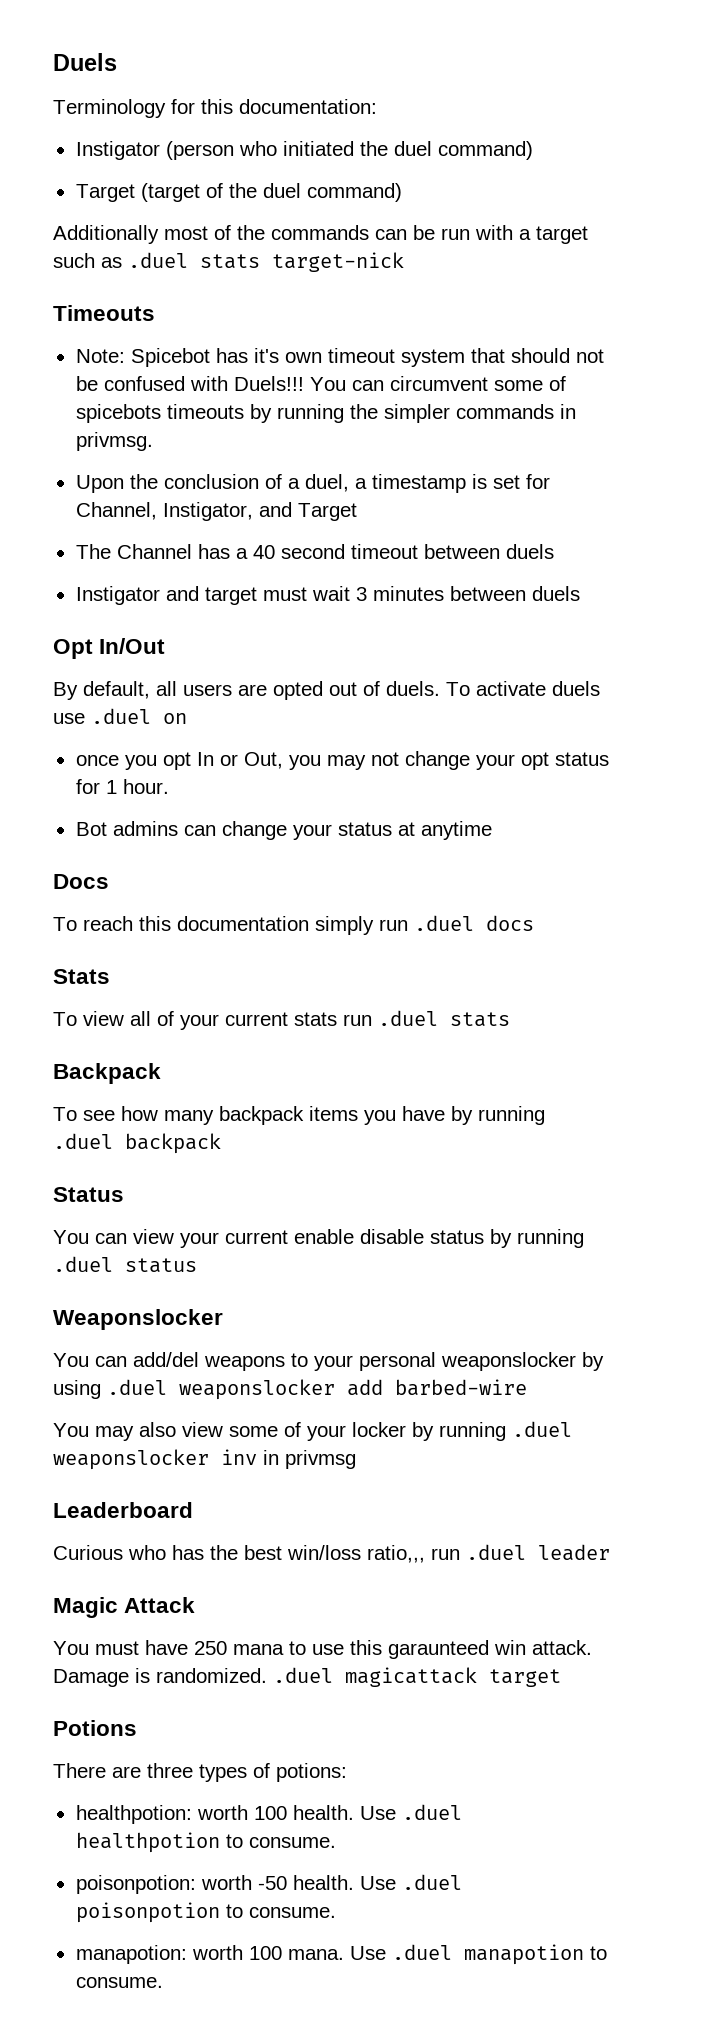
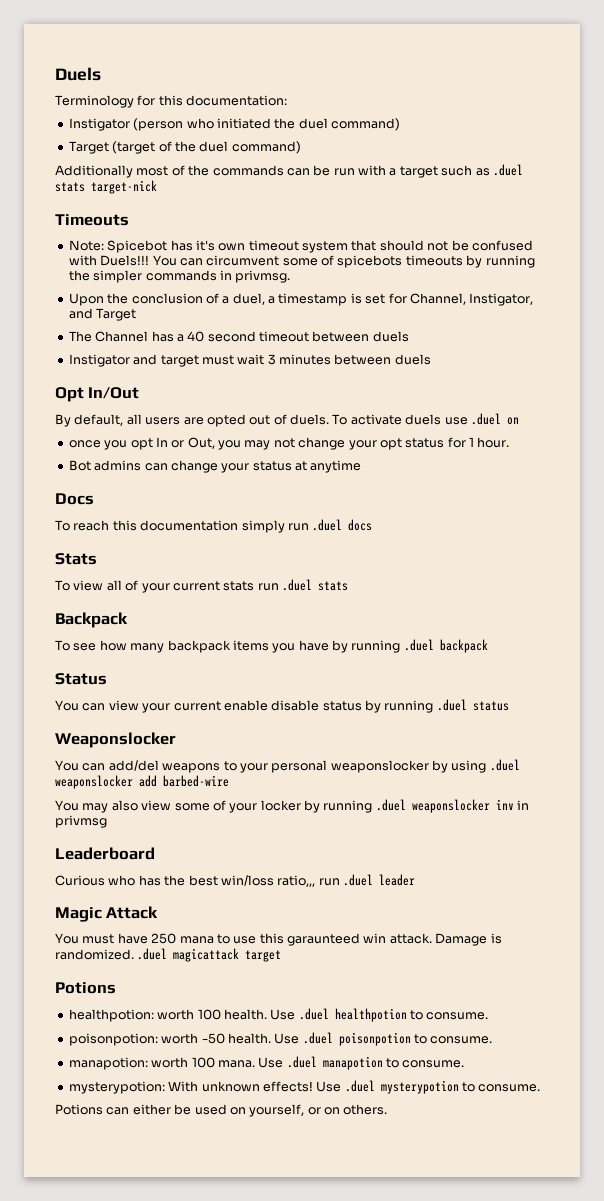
[53,1763,347,1782] // There are three types of potions: -> (116, 988) none
(163, 1982) none -> [68,1080,541,1094] [55,1104,388,1117] // mysterypotion: With unknown effects! Use .duel mysterypotion to consume. // Potions can either be used on yourself, or on others.

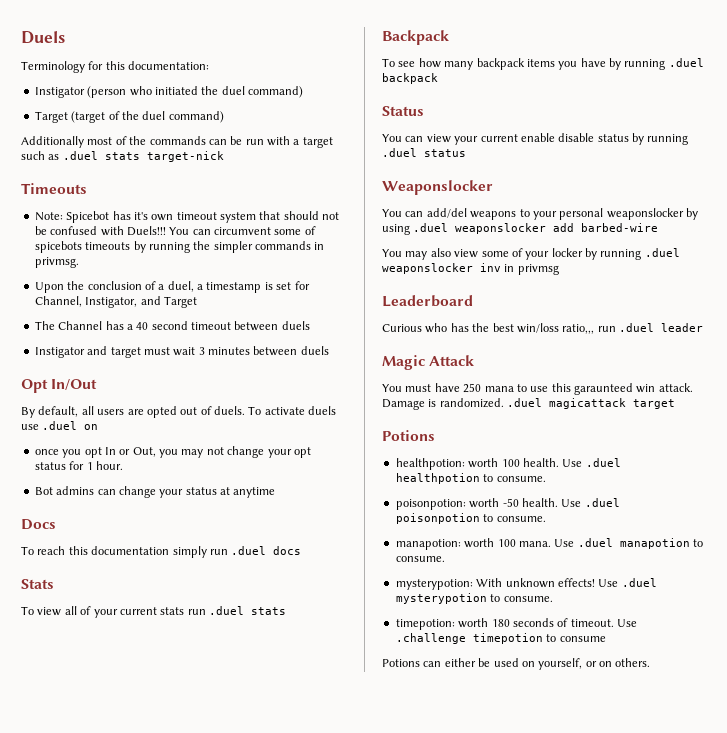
(541, 1088) none -> [395,618,637,630] [395,633,606,644] // timepotion: worth 180 seconds of timeout. Use .challenge timepotion to consume

